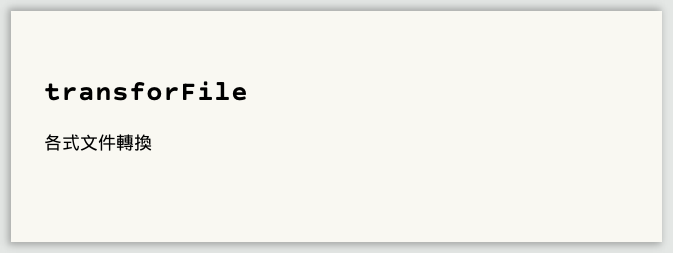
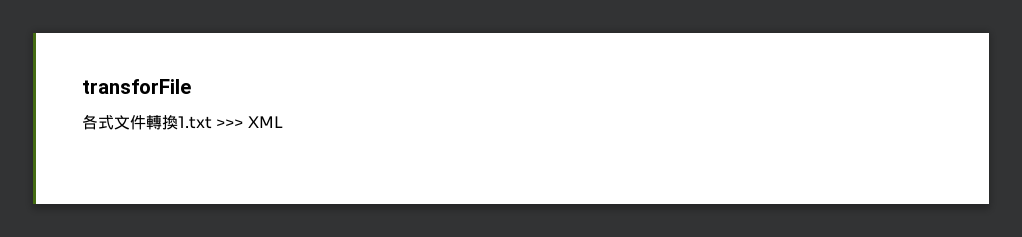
(152, 142) none -> [178,116,283,129] 1.txt >>> XML

